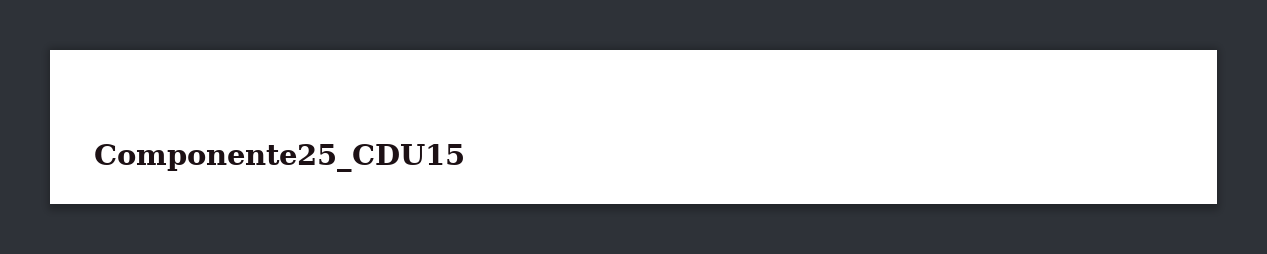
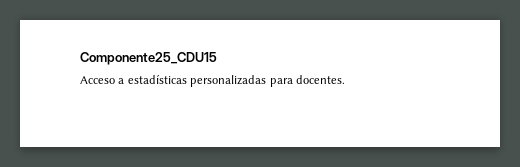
(465, 158) none -> [80,75,345,87] // Acceso a estadísticas personalizadas para docentes.

